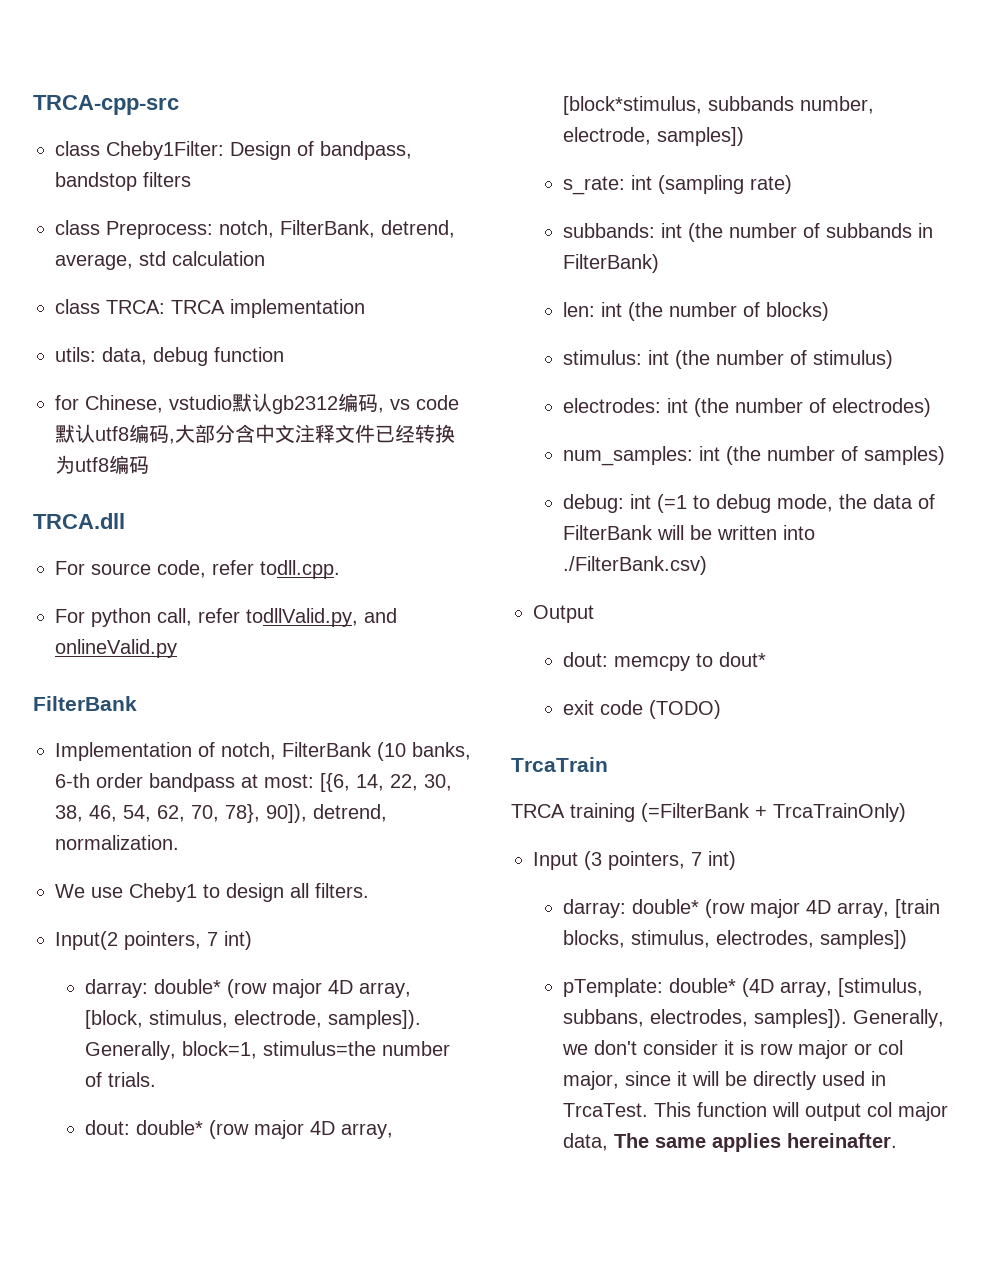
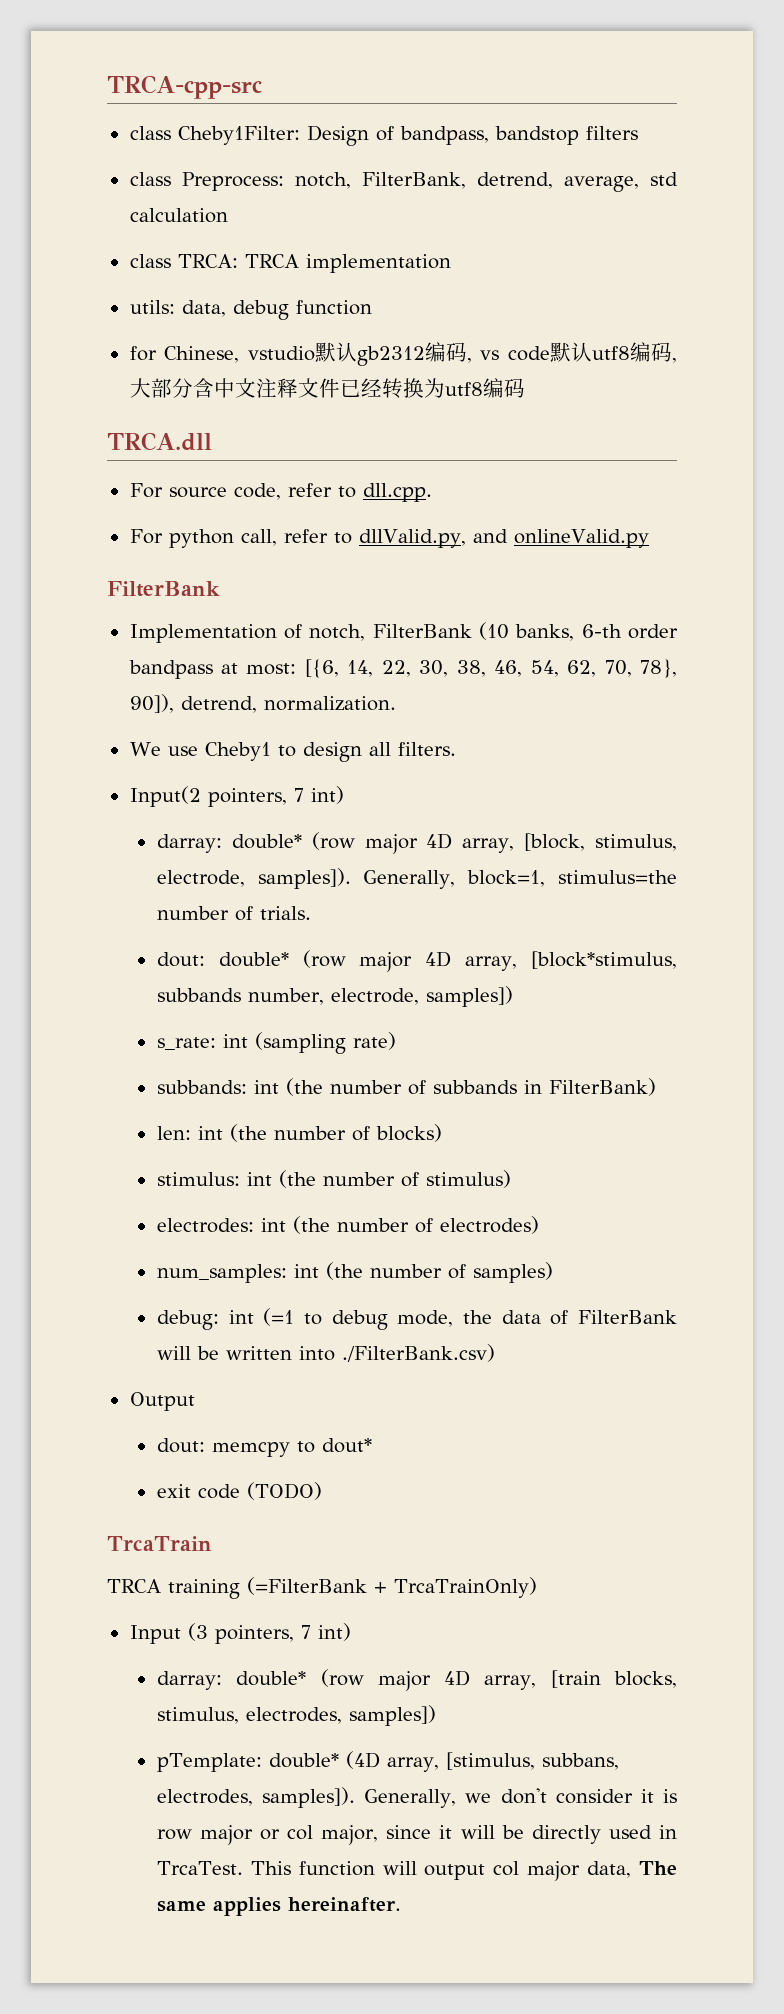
[260,560,340,579] todll.cpp. -> [337,483,432,502] to dll.cpp.
[246,608,358,627] todllValid.py, -> [333,529,466,548] to dllValid.py,

